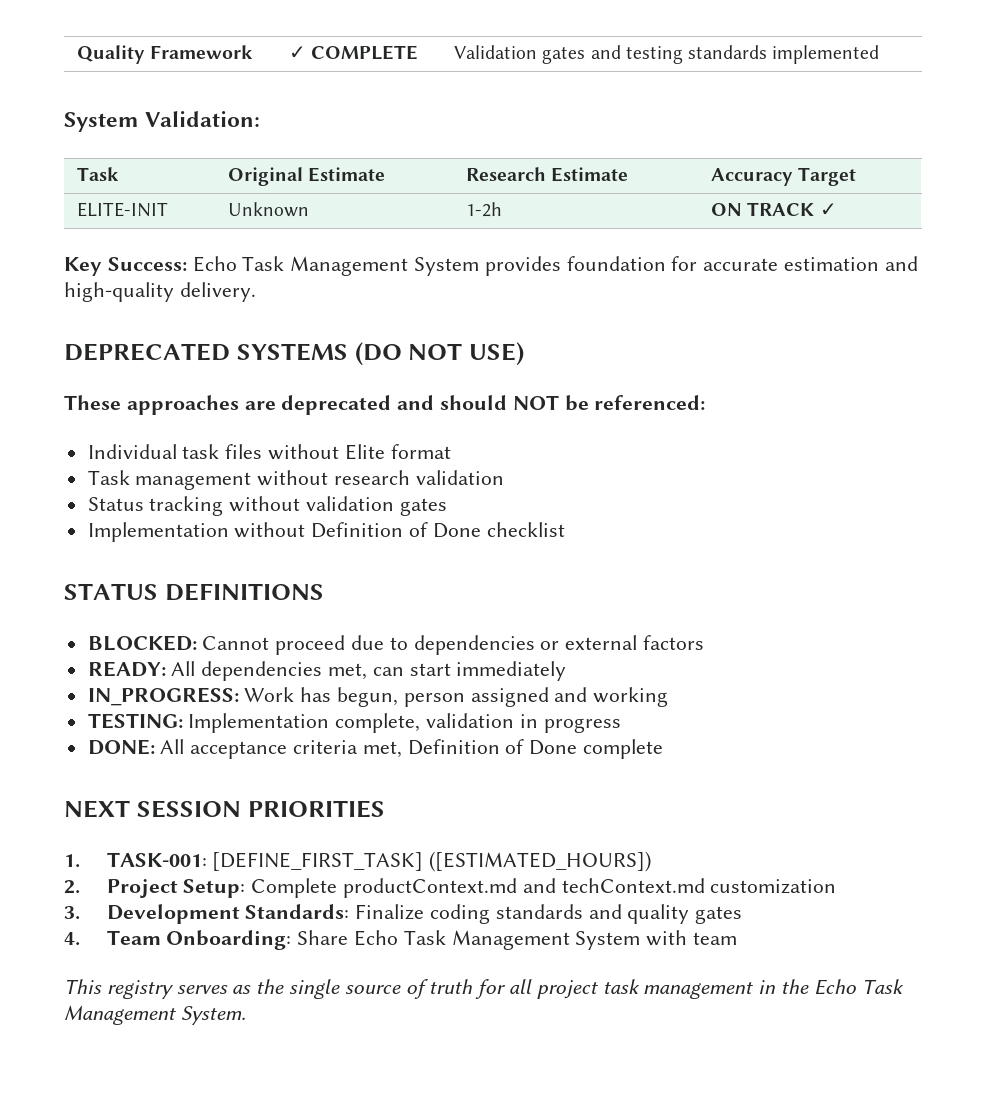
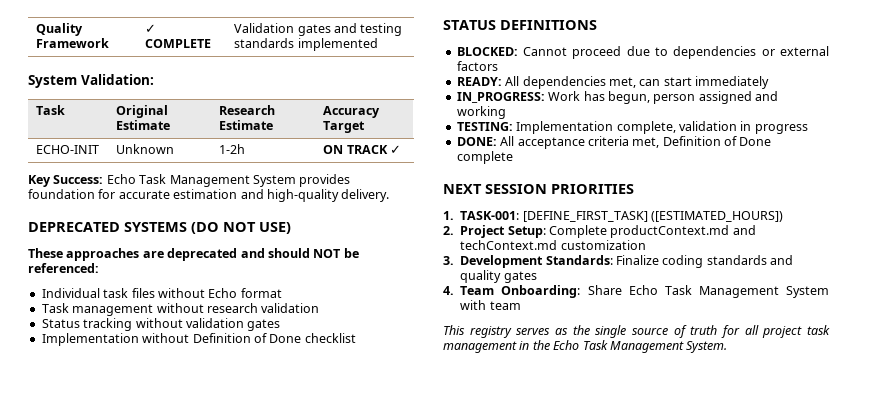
[77,202,169,217] ELITE-INIT -> [36,145,100,154] ECHO-INIT
[344,444,385,460] Elite -> [208,288,238,298] Echo

